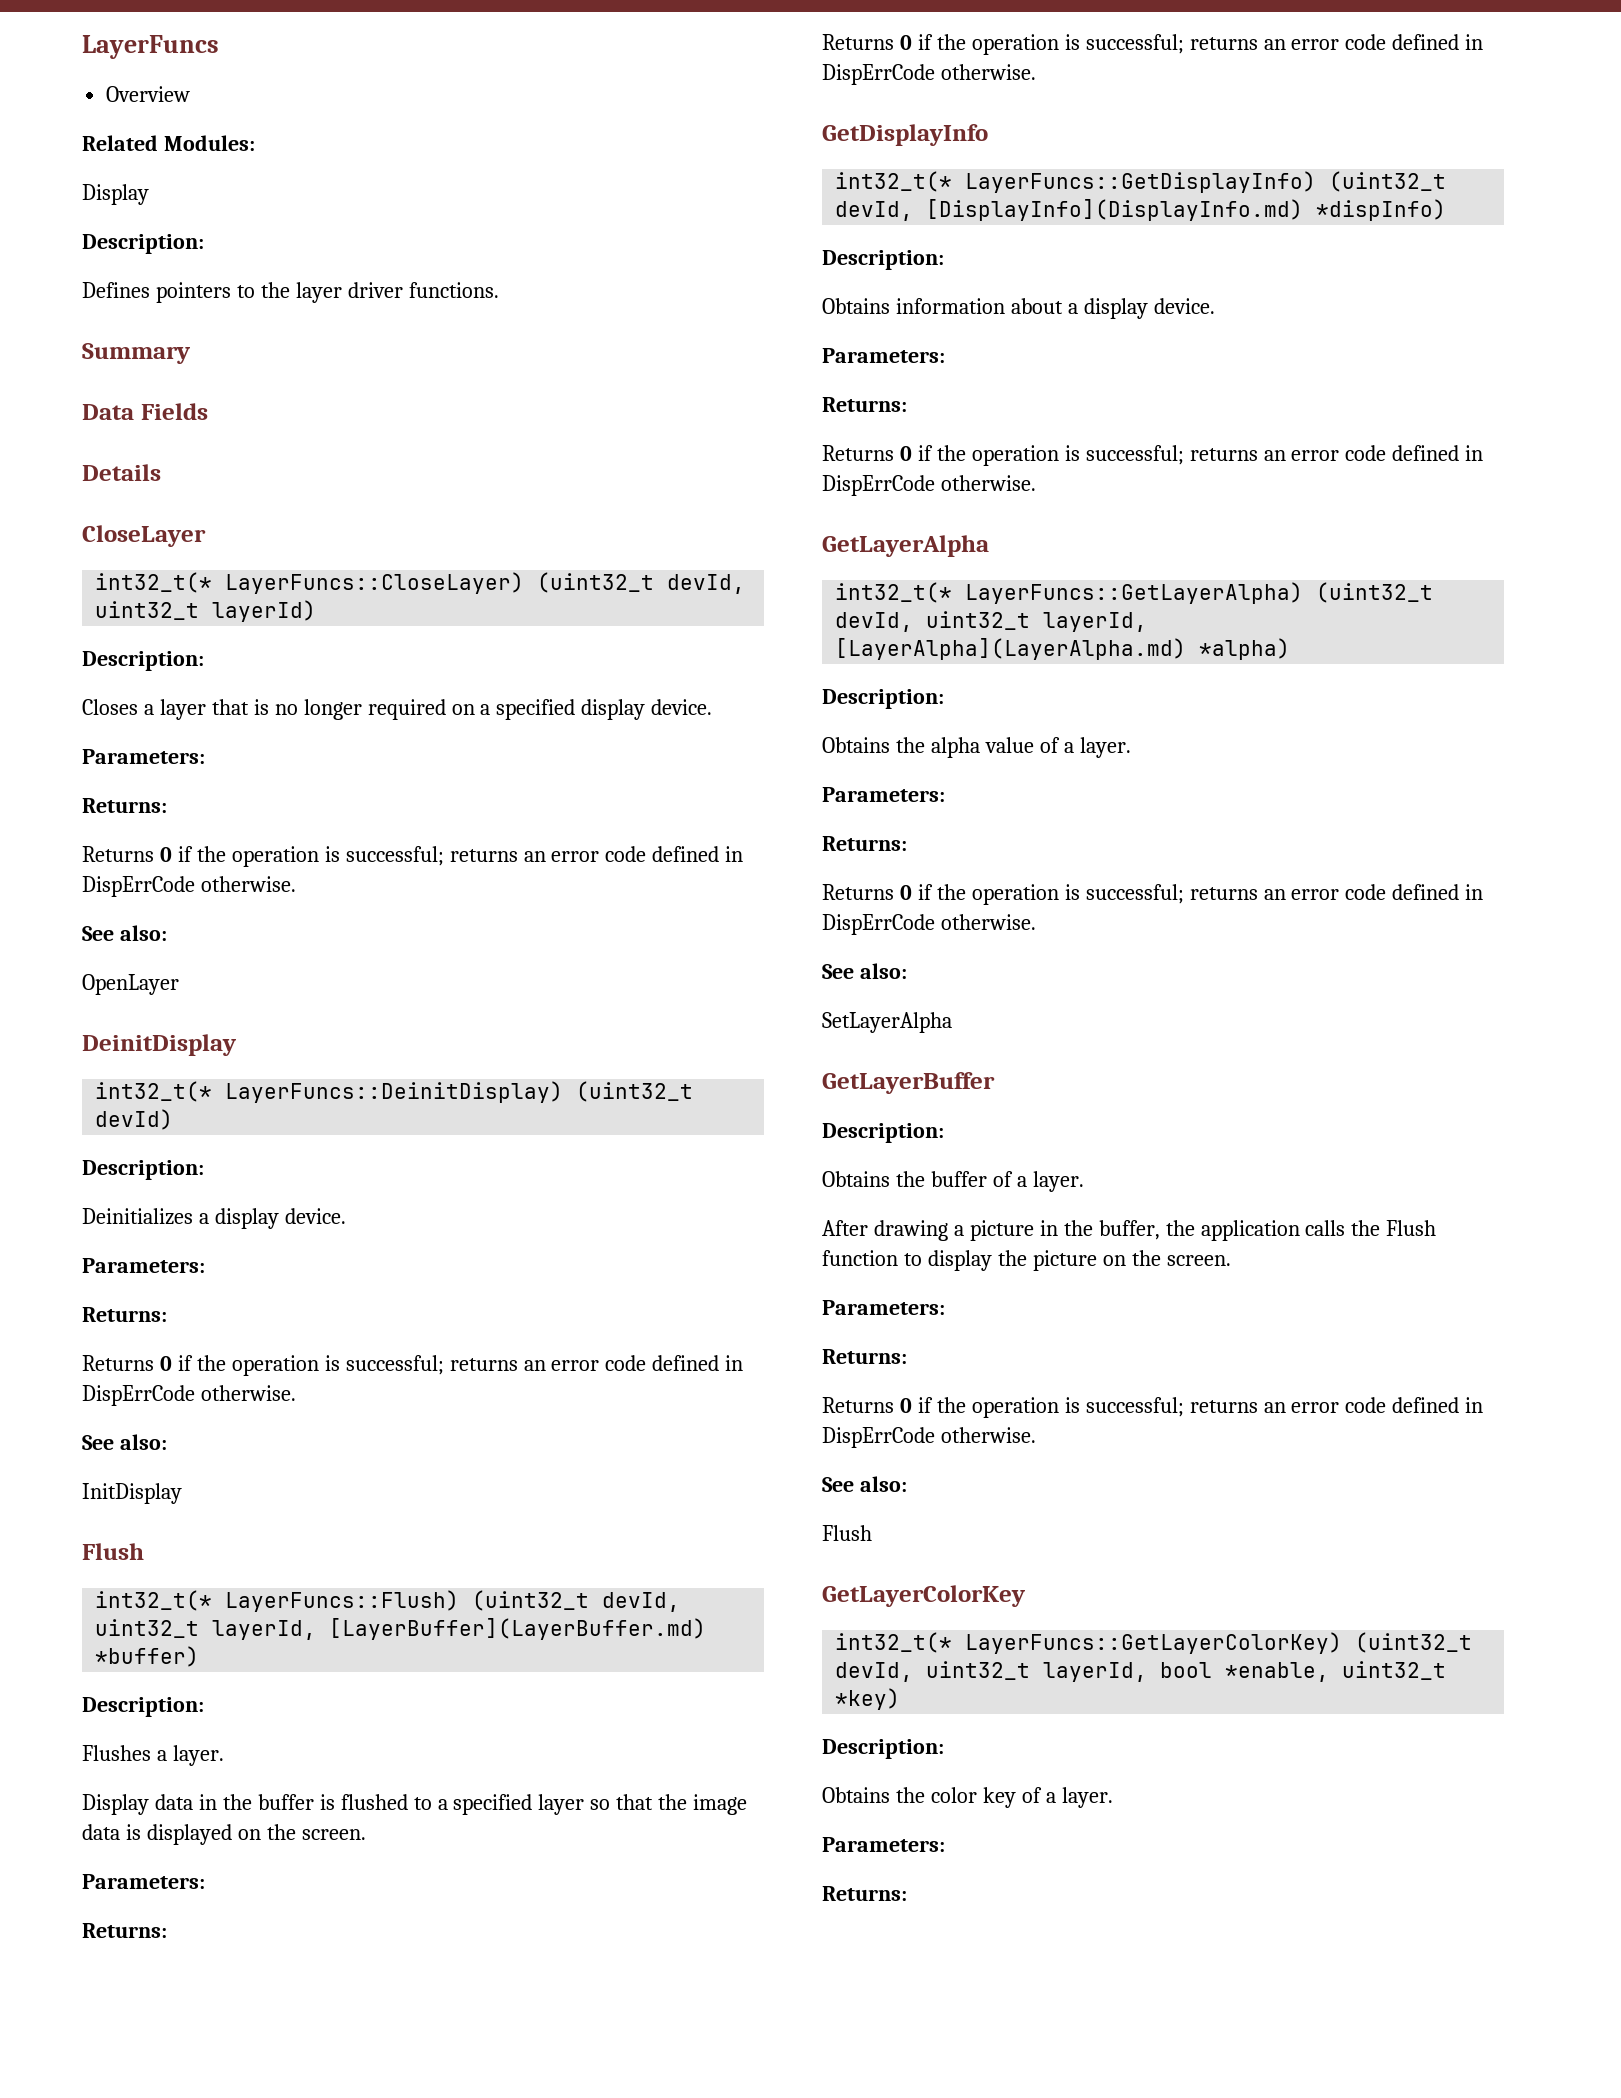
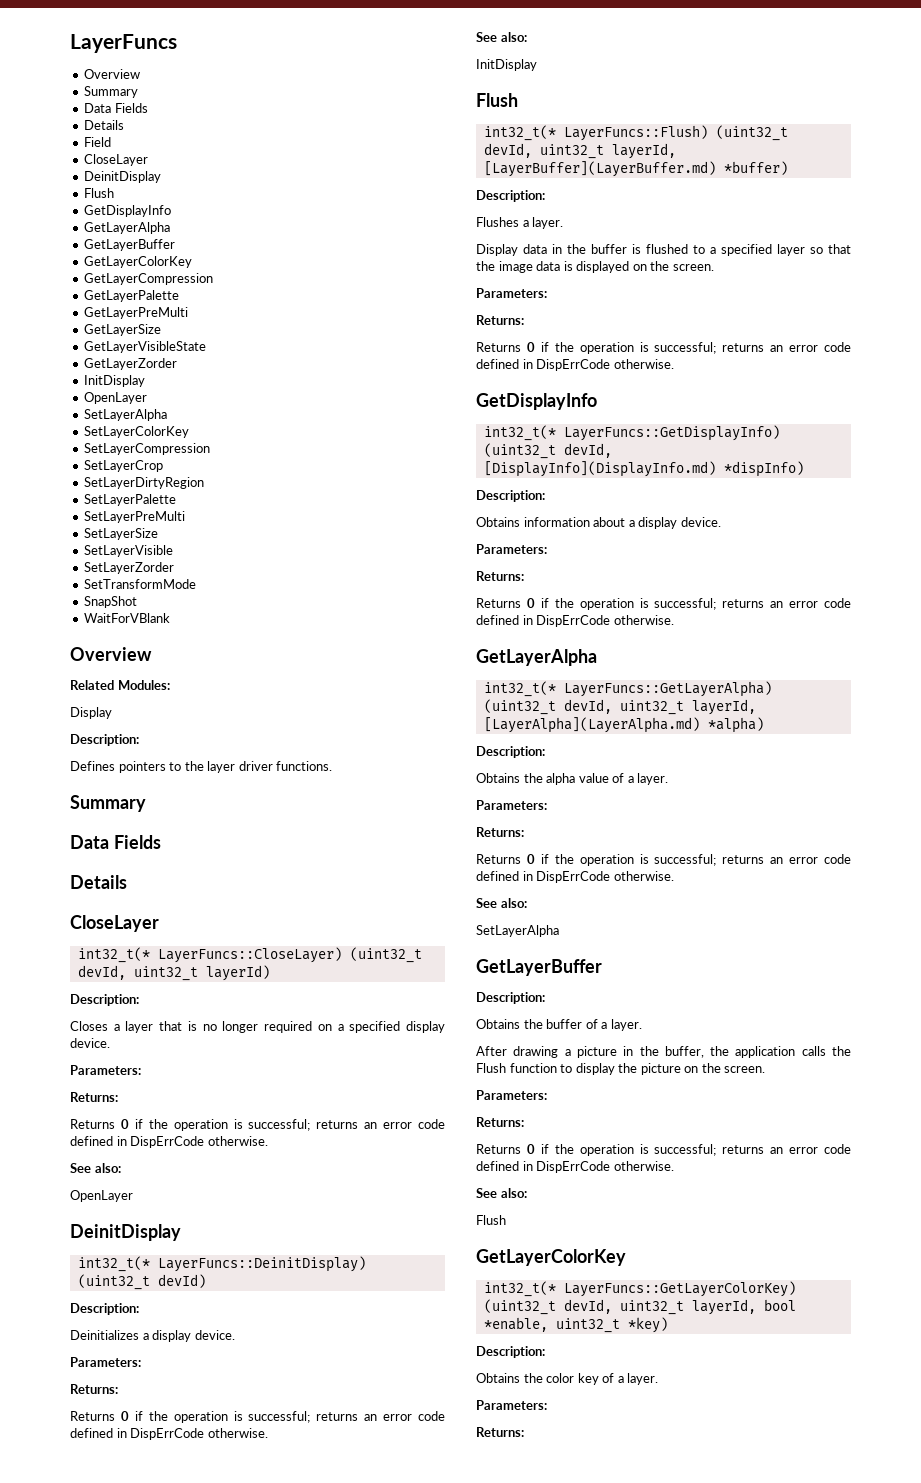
(191, 94) none -> [84,86,139,98] [84,103,148,113] [84,120,125,130] [84,137,112,147] [84,154,149,166] [84,171,162,183] [84,188,115,198] [84,205,172,217] [84,222,171,234] [84,239,176,251] [84,256,193,268] [84,273,214,285] [84,290,180,302] [84,307,189,319] [84,324,162,336] [84,341,207,353] [84,358,178,370] [84,375,146,387] [84,392,148,404] [84,409,168,421] [84,426,190,438] [84,443,211,455] [84,460,164,472] [84,477,205,489] [84,494,177,506] [84,511,186,523] [84,528,159,540] [84,545,174,557] [84,562,175,574] [84,579,197,589] [84,596,138,608] [84,613,171,623] [70,647,152,661] // Summary // Data Fields // Details // Field // CloseLayer // DeinitDisplay // Flush // GetDisplayInfo // GetLayerAlpha // GetLayerBuffer // GetLayerColorKey // GetLayerCompression // GetLayerPalette // GetLayerPreMulti // GetLayerSize // GetLayerVisibleState // GetLayerZorder // InitDisplay // OpenLayer // SetLayerAlpha // SetLayerColorKey // SetLayerCompression // SetLayerCrop // SetLayerDirtyRegion // SetLayerPalette // SetLayerPreMulti // SetLayerSize // SetLayerVisible // SetLayerZorder // SetTransformMode // SnapShot // WaitForVBlank // Overview

